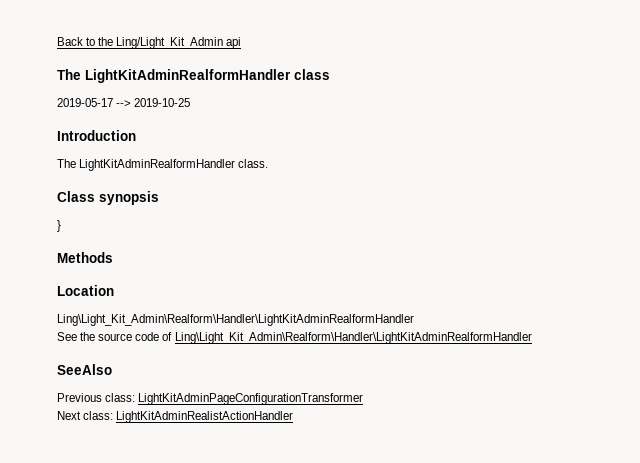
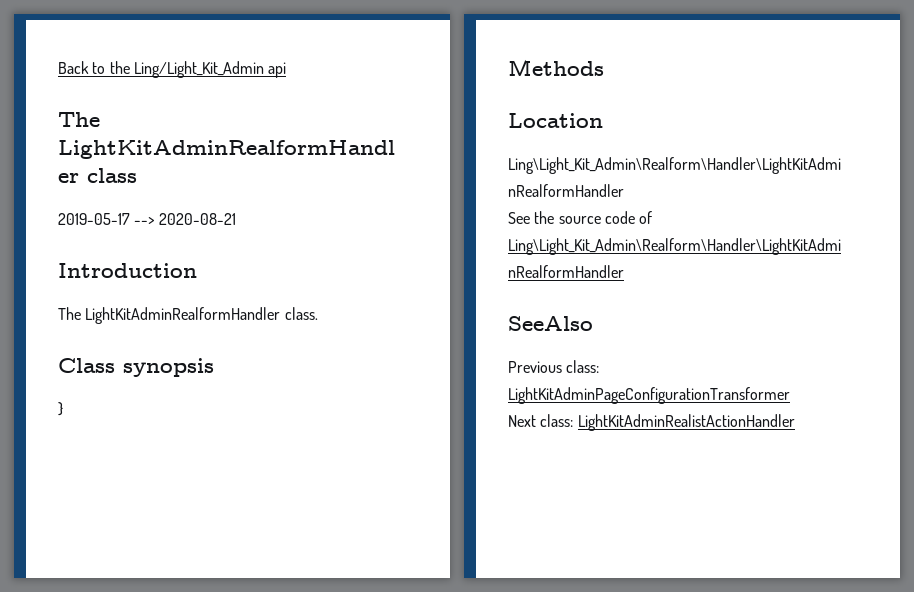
[134,98,191,107] 2019-10-25 -> [158,213,236,225] 2020-08-21

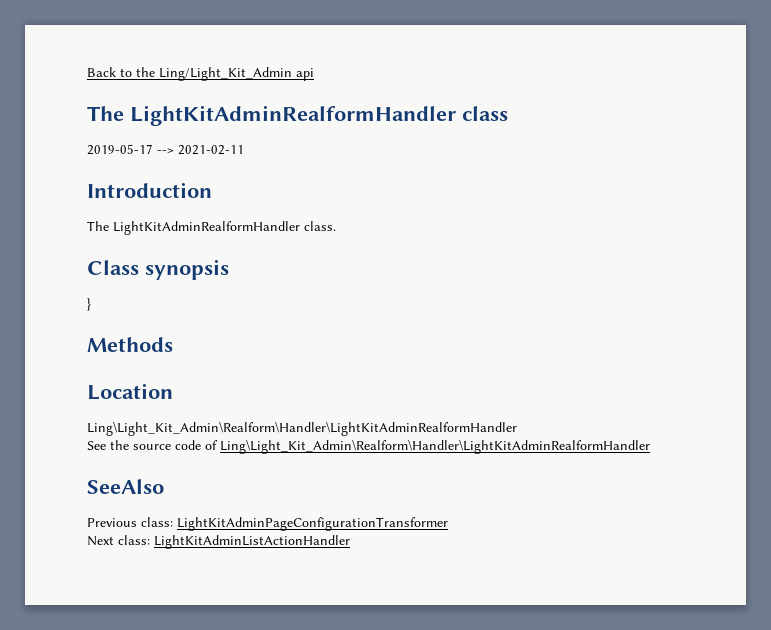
[158,213,236,225] 2020-08-21 -> [178,145,244,155] 2021-02-11
[577,414,795,431] LightKitAdminRealistActionHandler -> [154,535,350,549] LightKitAdminListActionHandler

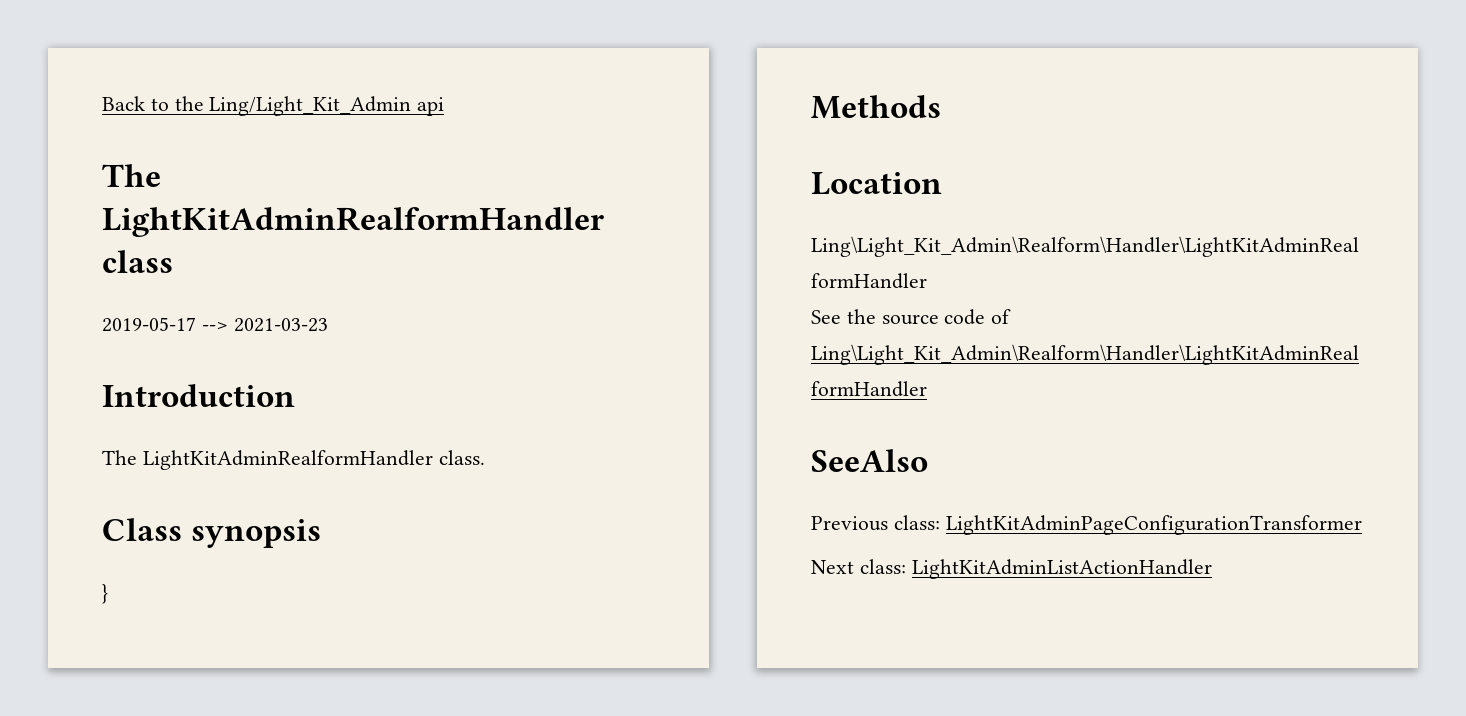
[178,145,244,155] 2021-02-11 -> [233,318,328,332] 2021-03-23

